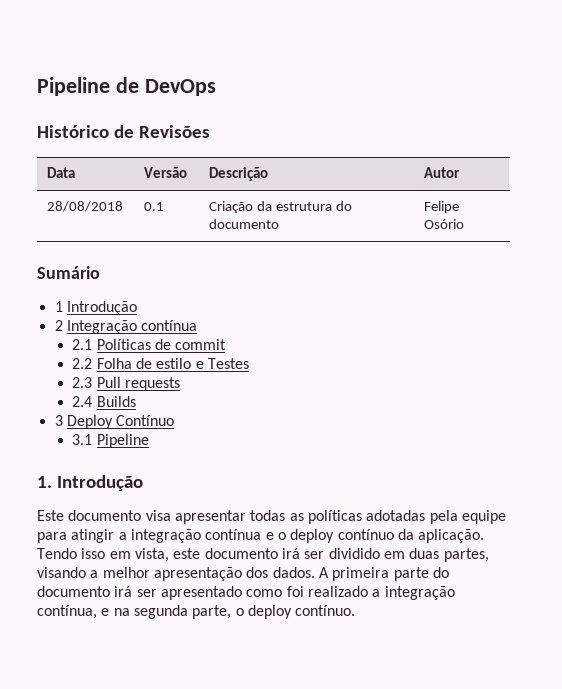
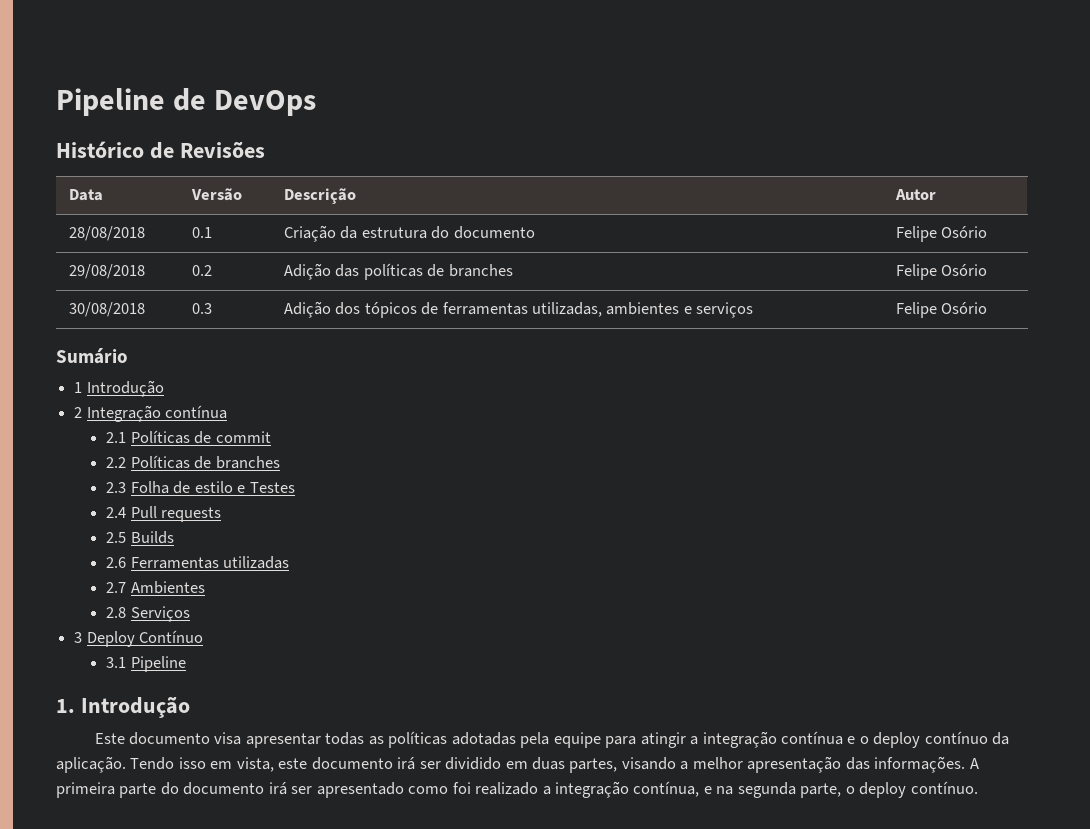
(465, 224) none -> [68,264,145,279] [191,265,212,276] [283,263,513,280] [895,264,988,280] [68,302,145,317] [191,303,212,314] [283,301,754,318] [895,302,988,318] // 29/08/2018 | 0.2 | Adição das políticas de branches | Felipe Osório // 30/08/2018 | 0.3 | Adição dos tópicos de ferramentas utilizadas, ambientes e serviços | Felipe Osório
(93, 363) none -> [130,455,280,469] [106,482,127,493] Políticas de branches // 2.3
[72,377,93,388] 2.3 -> [106,507,127,518] 2.4
[72,396,93,407] 2.4 -> [106,532,127,543] 2.5
(136, 401) none -> [106,556,290,569] [106,581,205,594] [106,606,190,622] // 2.6 Ferramentas utilizadas // 2.7 Ambientes // 2.8 Serviços
[246,567,315,578] dos dados. -> [845,756,966,773] das informações.

